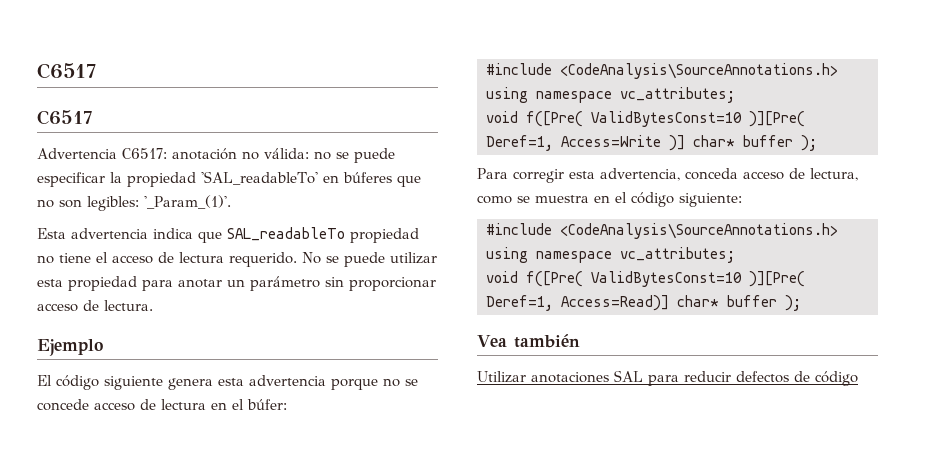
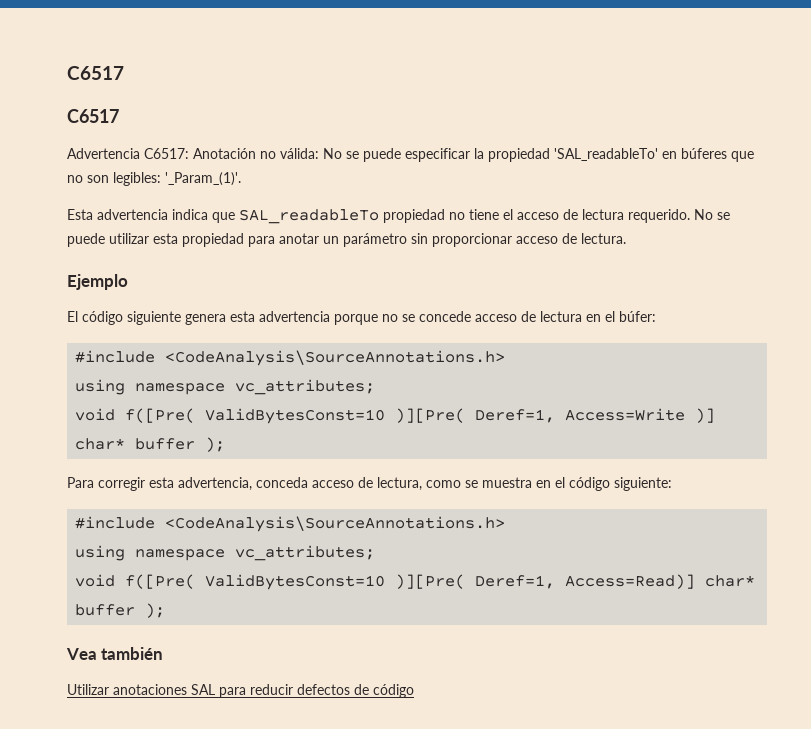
[172,148,237,160] anotación -> [193,148,256,159] Anotación
[314,151,331,160] no -> [323,148,342,159] No

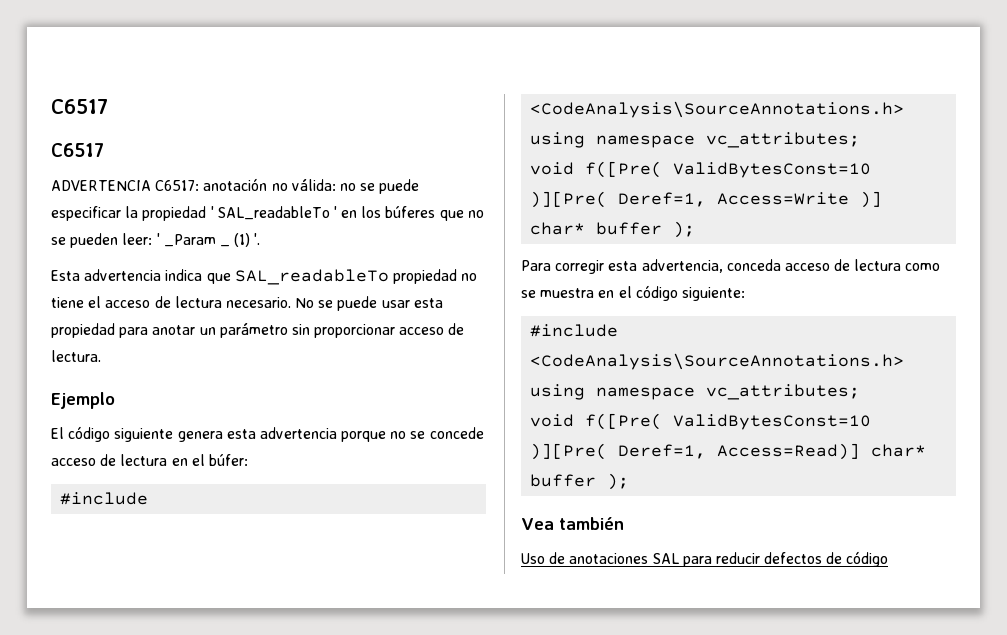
[67,148,256,159] Advertencia C6517: Anotación -> [51,178,268,191] ADVERTENCIA C6517: anotación
[323,148,342,159] No -> [339,183,356,191] no
[554,148,754,162] [67,172,241,186] 'SAL_readableTo' en búferes que no son legibles: '_Param_(1)'. -> [210,206,484,221] [51,233,261,248] ' SAL_readableTo ' en los búferes que no se pueden leer: ' _Param _ (1) '.
[628,209,730,223] [67,233,149,247] requerido. No se puede utilizar -> [225,296,410,311] necesario. No se puede usar
[377,477,422,491] lectura, -> [854,259,902,271] lectura
[67,684,109,695] Utilizar -> [521,552,566,564] Uso de

